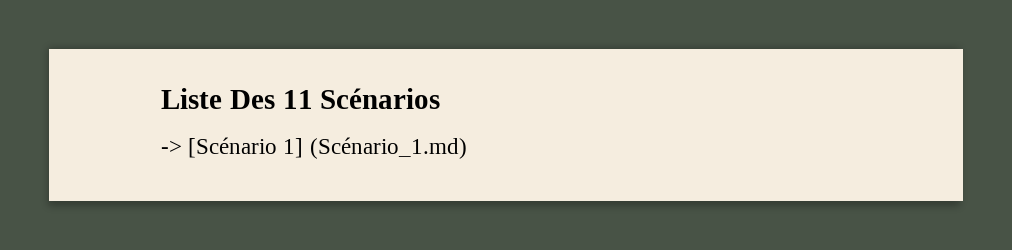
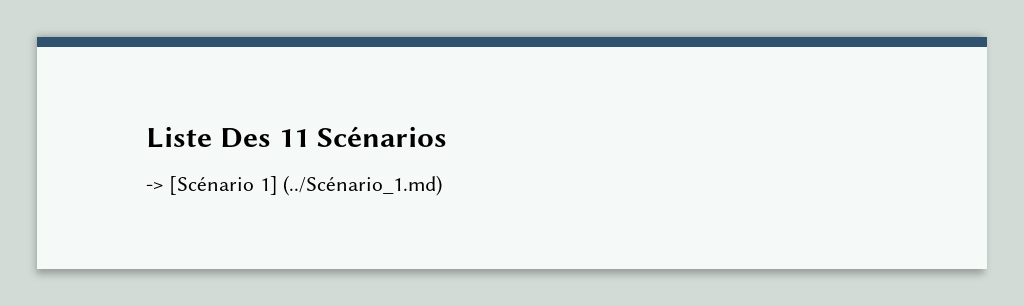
[309,137,467,159] (Scénario_1.md) -> [283,175,443,196] (../Scénario_1.md)

